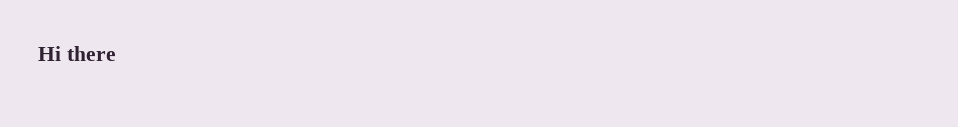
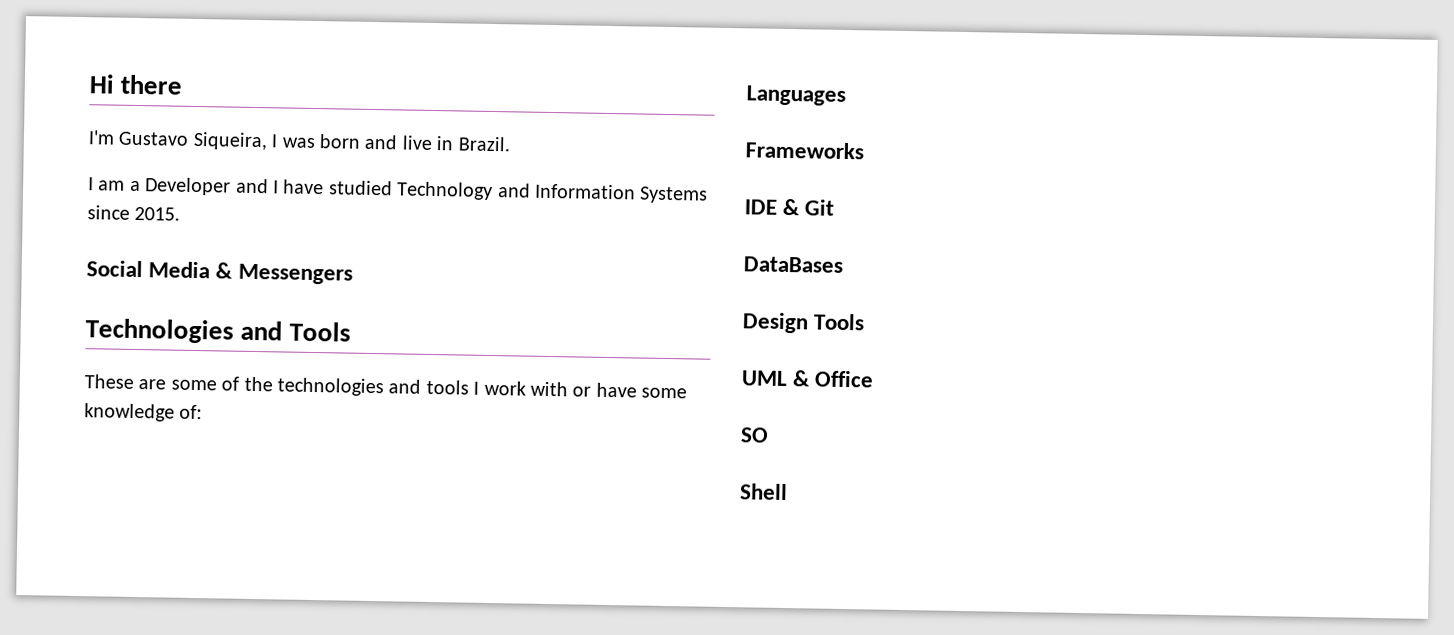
(116, 53) none -> [88,130,511,152] [88,177,709,204] [87,205,181,221] [86,260,353,285] [85,318,351,344] [84,374,688,399] [84,403,203,422] [746,85,846,106] [745,141,864,160] [744,198,836,216] [743,256,844,273] [742,312,866,334] [741,370,875,388] [740,427,769,443] [739,483,788,501] // I'm Gustavo Siqueira, I was born and live in Brazil. // I am a Developer and I have studied Technology and Information Systems since 2015. // Social Media & Messengers // Technologies and Tools // These are some of the technologies and tools I work with or have some knowledge of: // Languages // Frameworks // IDE & Git // DataBases // Design Tools // UML & Office // SO // Shell

